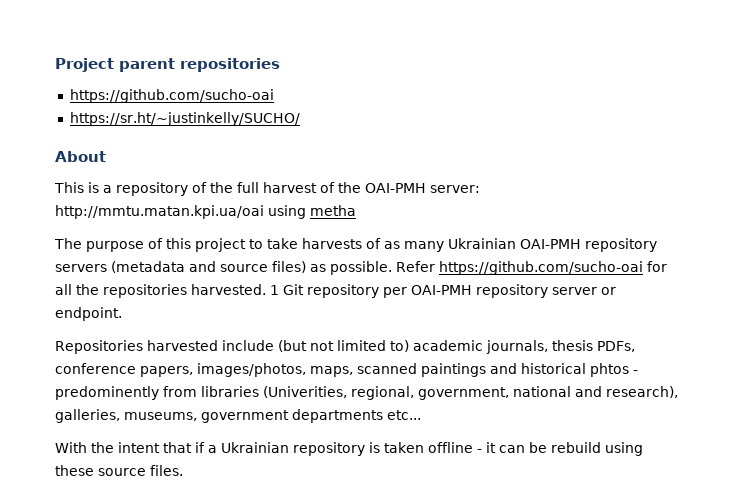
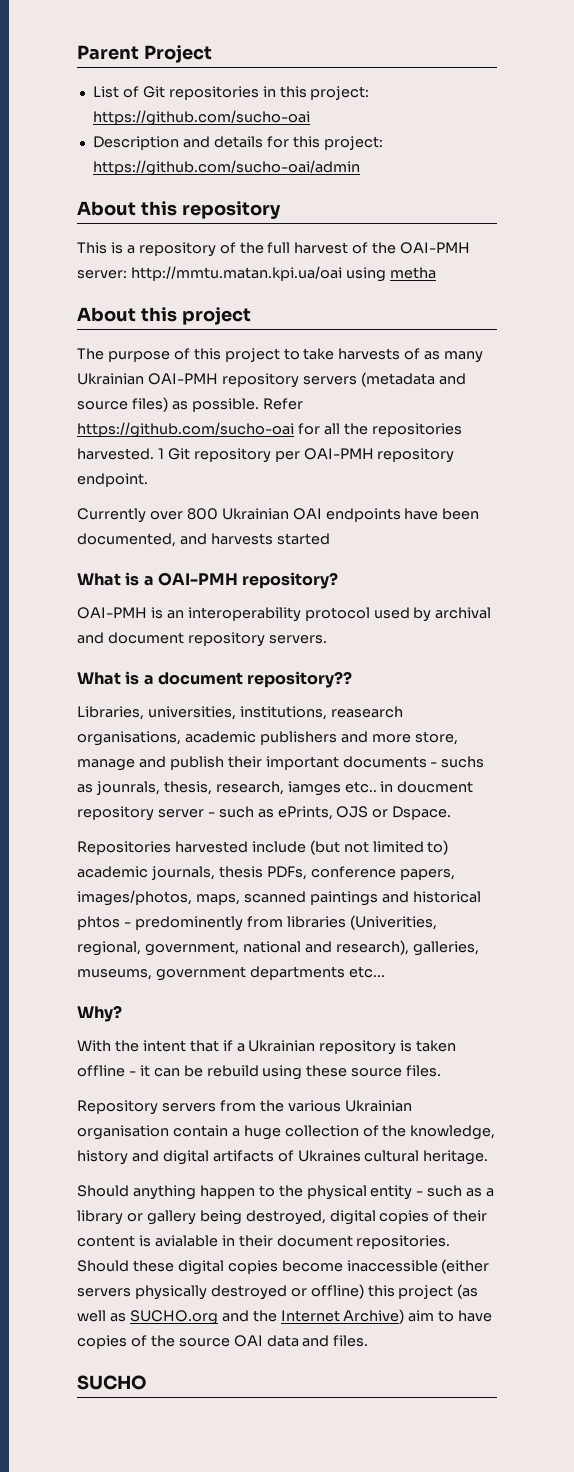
(55, 65) none -> [77,45,139,60] Parent
[119,58,280,72] [69,89,274,103] [69,112,300,126] [55,151,106,162] parent repositories // https://github.com/sucho-oai // https://sr.ht/~justinkelly/SUCHO/ // About -> [92,86,370,100] [92,110,310,126] [92,136,383,150] [92,160,360,176] [77,201,281,219] // List of Git repositories in this project: https://github.com/sucho-oai // Description and details for this project: https://github.com/sucho-oai/admin // About this repository
(356, 210) none -> [77,307,251,325] // About this project
[552,287,616,295] [55,307,122,321] server or endpoint. -> [77,473,148,487] [77,508,480,523] [77,533,330,547] [77,572,339,589] [77,607,492,622] [77,632,327,647] [77,671,353,688] [77,706,403,720] [77,731,458,746] [77,756,485,771] [77,781,474,796] [77,806,452,821] endpoint. // Currently over 800 Ukrainian OAI endpoints have been documented, and harvests started // What is a OAI-PMH repository? // OAI-PMH is an interoperability protocol used by archival and document repository servers. // What is a document repository?? // Libraries, universities, institutions, reasearch organisations, academic publishers and more store, manage and publish their important documents - suchs as jounrals, thesis, research, iamges etc.. in doucment repository server - such as ePrints, OJS or Dspace.
(421, 415) none -> [77,1005,122,1022] // Why?
(183, 470) none -> [77,1100,412,1115] [77,1125,496,1140] [77,1150,489,1165] [77,1185,495,1200] [77,1210,488,1225] [77,1235,451,1249] [77,1259,490,1275] [77,1284,479,1300] [77,1309,493,1325] [77,1335,369,1349] [77,1375,147,1390] // Repository servers from the various Ukrainian organisation contain a huge collection of the knowledge, history and digital artifacts of Ukraines cultural heritage. // Should anything happen to the physical entity - such as a library or gallery being destroyed, digital copies of their content is avialable in their document repositories. Should these digital copies become inaccessible (either servers physically destroyed or offline) this project (as well as SUCHO.org and the Internet Archive) aim to have copies of the source OAI data and files. // SUCHO

